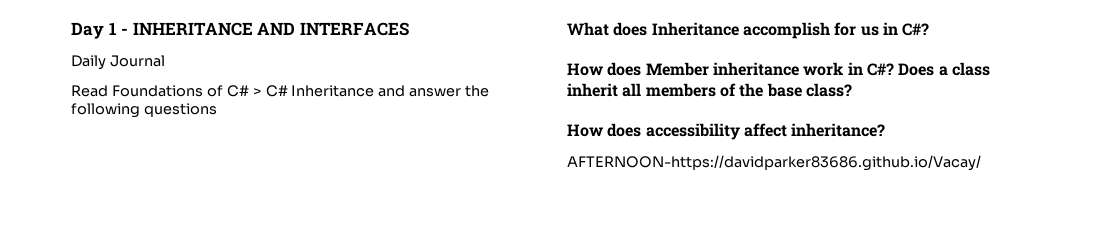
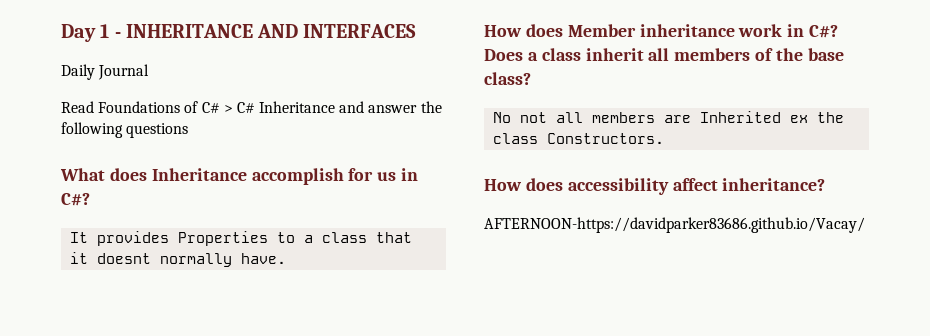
(930, 29) none -> [70,231,413,246] [70,252,287,267] // It provides Properties to a class that it doesnt normally have.
(852, 90) none -> [493,111,845,123] [493,133,665,144] // No not all members are Inherited ex the class Constructors.

